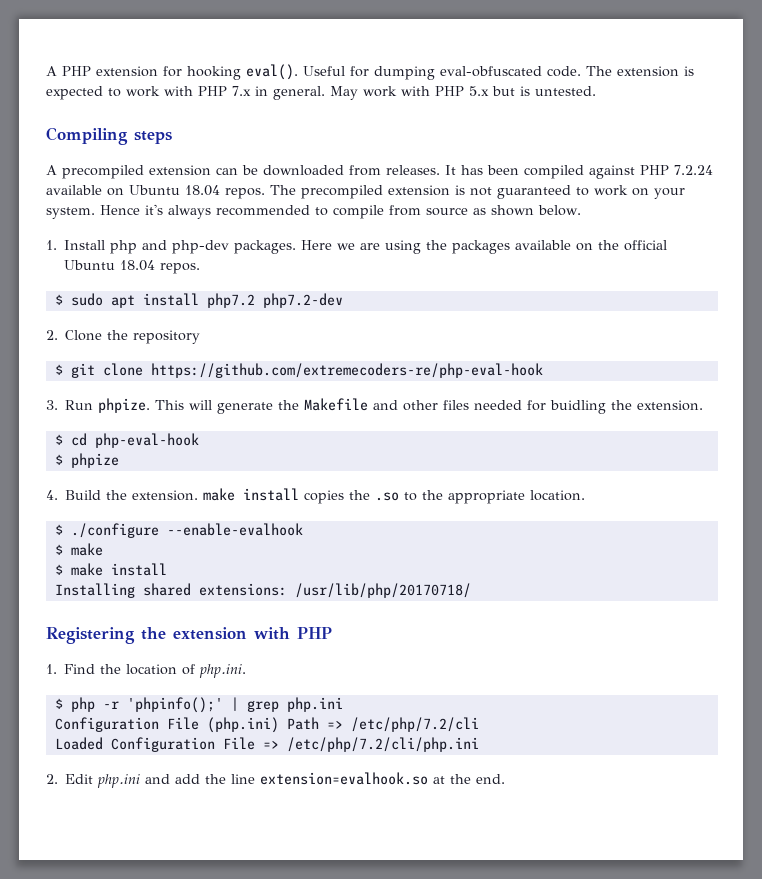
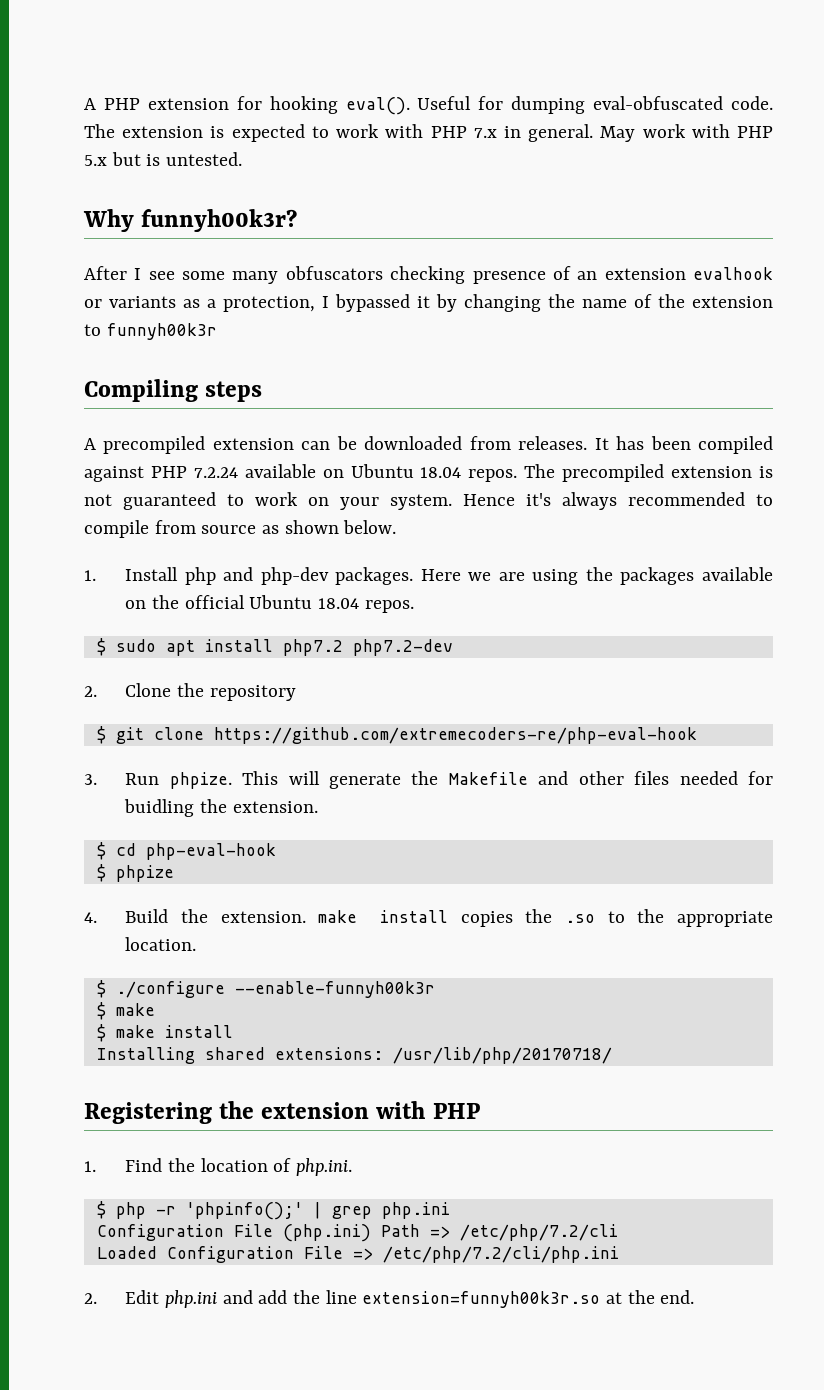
(596, 91) none -> [83,209,298,232] [84,266,773,284] [84,294,773,312] [84,323,217,340] // Why funnyh00k3r? // After I see some many obfuscators checking presence of an extension evalhook or variants as a protection, I bypassed it by changing the name of the extension to funnyh00k3r
[166,523,303,536] --enable-evalhook -> [234,981,435,998] --enable-funnyh00k3r
[260,772,429,785] extension=evalhook.so -> [362,1291,601,1308] extension=funnyh00k3r.so

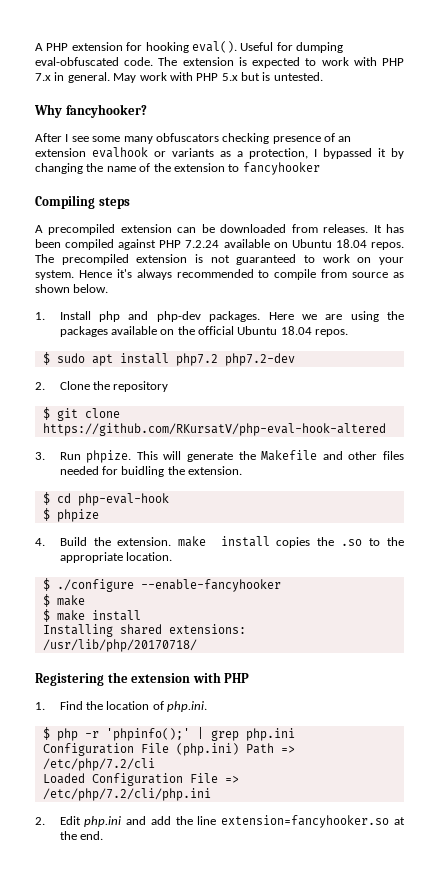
[141,209,298,232] funnyh00k3r? -> [65,104,147,118] fancyhooker?
[106,323,217,340] funnyh00k3r -> [242,162,320,175] fancyhooker
[213,727,697,744] https://github.com/extremecoders-re/php-eval-hook -> [42,423,386,436] https://github.com/RKursatV/php-eval-hook-altered
[234,981,435,998] --enable-funnyh00k3r -> [140,579,281,592] --enable-fancyhooker
[362,1291,601,1308] extension=funnyh00k3r.so -> [221,815,390,828] extension=fancyhooker.so

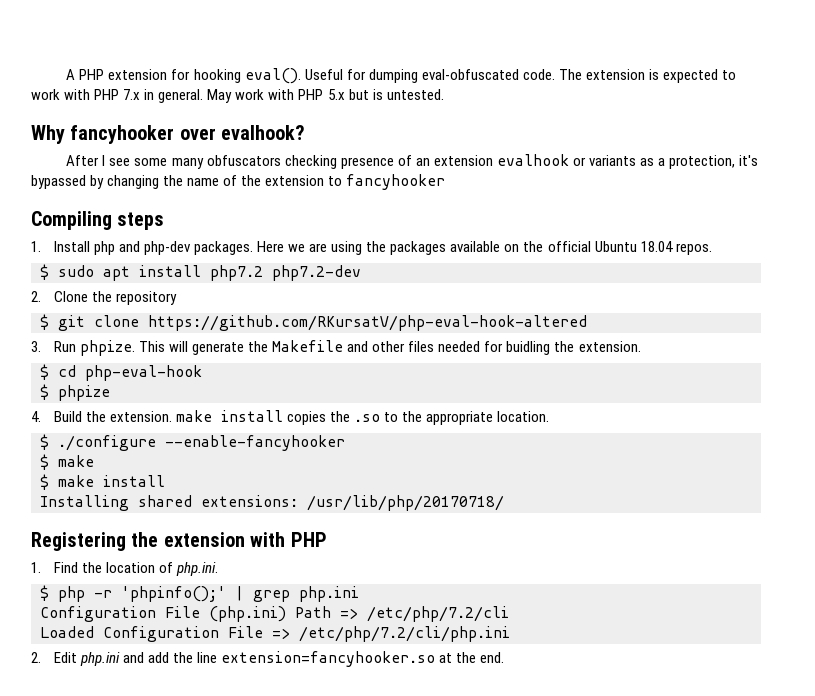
[65,104,147,118] fancyhooker? -> [70,125,306,144] fancyhooker over evalhook?
[314,148,386,159] I bypassed it -> [739,155,759,166] [31,175,86,189] it's bypassed
[35,224,405,235] [35,239,404,250] [35,254,405,265] [35,269,405,280] [35,284,109,293] // A precompiled extension can be downloaded from releases. It has been compiled against PHP 7.2.24 available on Ubuntu 18.04 repos. The precompiled extension is not guaranteed to work on your system. Hence it's always recommended to compile from source as shown below. -> (165, 221) none

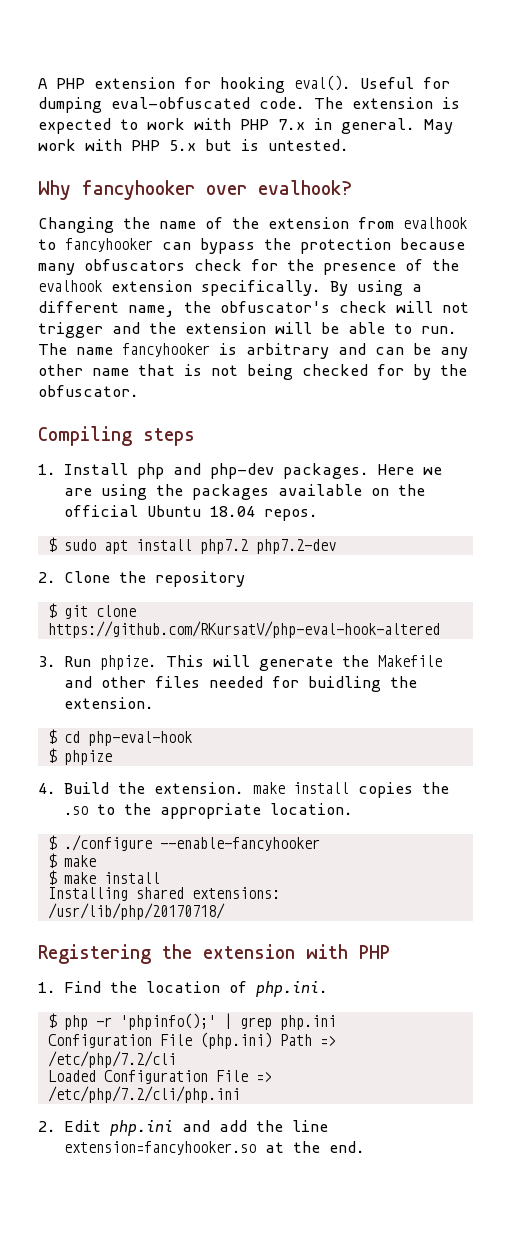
[66,154,759,169] [31,175,160,189] After I see some many obfuscators checking presence of an extension evalhook or variants as a protection, it's bypassed by changing -> [38,217,114,233] Changing
(325, 180) none -> [358,217,467,229] from evalhook
(446, 182) none -> [162,238,465,254] [38,259,459,275] [38,280,422,296] [38,301,469,317] [38,322,457,338] [38,343,468,359] [38,364,467,380] [38,385,139,397] can bypass the protection because many obfuscators check for the presence of the evalhook extension specifically. By using a different name, the obfuscator's check will not trigger and the extension will be able to run. The name fancyhooker is arbitrary and can be any other name that is not being checked for by the obfuscator.

